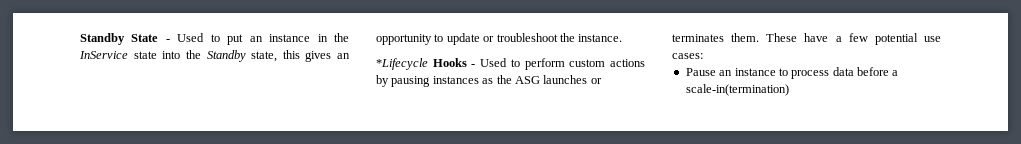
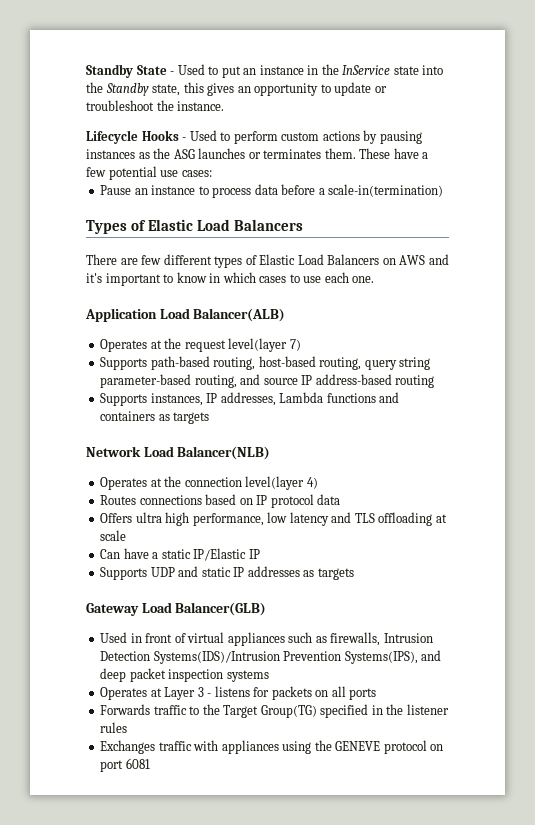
[376,58,428,70] *Lifecycle -> [86,130,138,144] Lifecycle
(789, 90) none -> [86,219,303,234] [86,254,449,268] [86,272,375,286] [85,308,286,322] [100,338,301,352] [100,356,431,370] [100,374,435,388] [100,392,400,406] [100,411,210,424] [86,446,271,460] [100,476,318,490] [100,494,341,508] [100,512,447,526] [100,530,127,541] [100,548,260,561] [100,566,354,580] [86,602,267,616] [100,632,433,646] [100,650,442,664] [100,668,269,682] [100,686,377,700] [100,704,449,718] [100,722,128,733] [100,740,444,754] [100,758,150,772] // Types of Elastic Load Balancers // There are few different types of Elastic Load Balancers on AWS and it's important to know in which cases to use each one. // Application Load Balancer(ALB) // Operates at the request level(layer 7) // Supports path-based routing, host-based routing, query string parameter-based routing, and source IP address-based routing // Supports instances, IP addresses, Lambda functions and containers as targets // Network Load Balancer(NLB) // Operates at the connection level(layer 4) // Routes connections based on IP protocol data // Offers ultra high performance, low latency and TLS offloading at scale // Can have a static IP/Elastic IP // Supports UDP and static IP addresses as targets // Gateway Load Balancer(GLB) // Used in front of virtual appliances such as firewalls, Intrusion Detection Systems(IDS)/Intrusion Prevention Systems(IPS), and deep packet inspection systems // Operates at Layer 3 - listens for packets on all ports // Forwards traffic to the Target Group(TG) specified in the listener rules // Exchanges traffic with appliances using the GENEVE protocol on port 6081

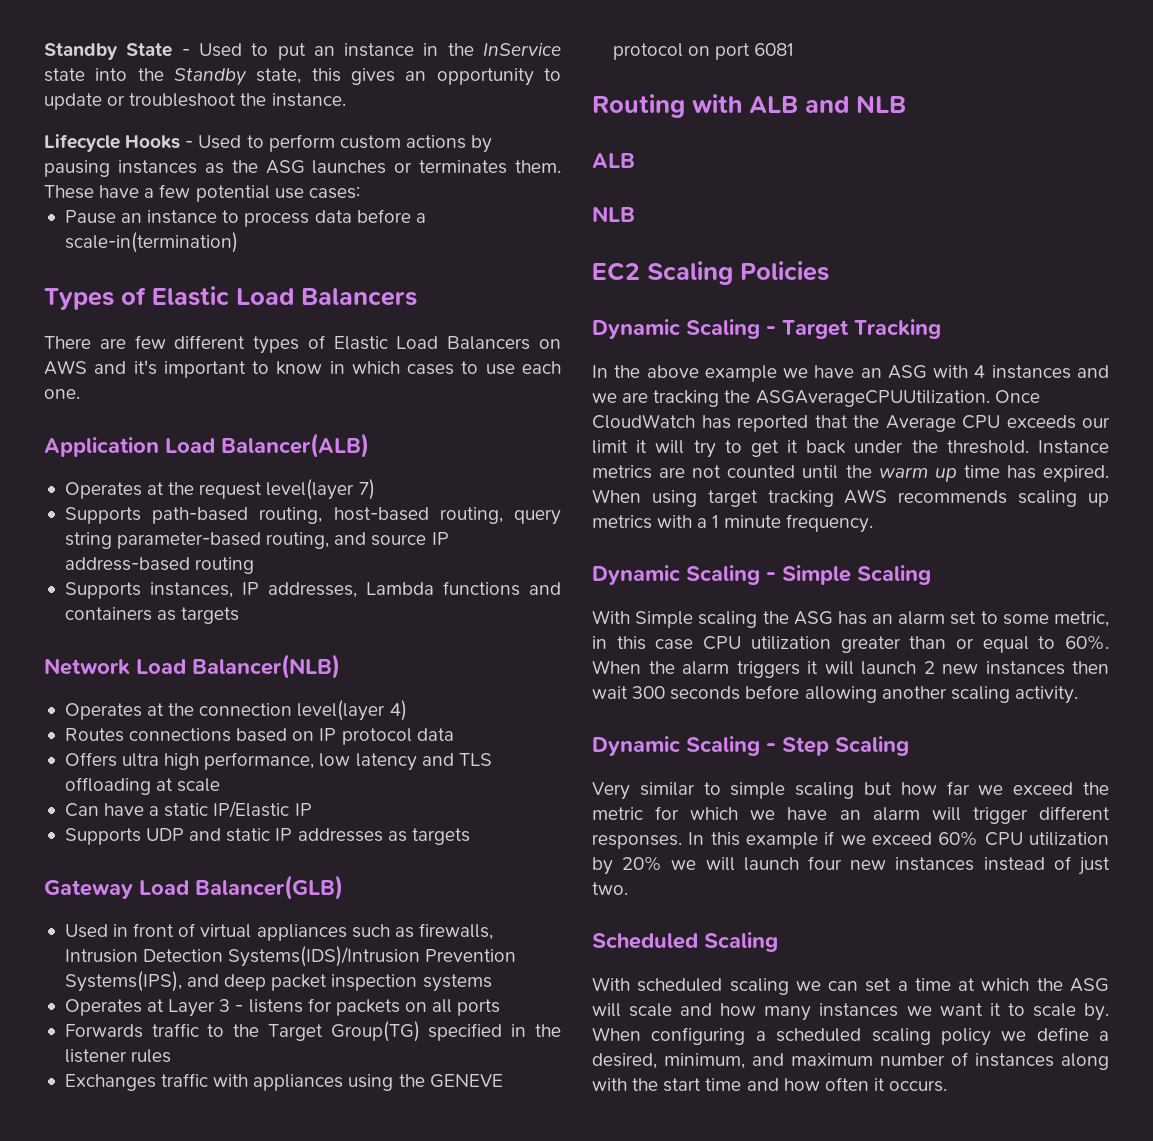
(150, 763) none -> [592,94,906,118] [592,153,635,168] [592,206,635,222] [592,261,829,285] [592,319,941,339] [592,365,1109,382] [592,390,1040,407] [592,414,1110,432] [592,440,1109,458] [592,465,1109,482] [592,489,1109,507] [592,514,873,533] [592,565,931,585] [592,610,1109,628] [592,635,1109,653] [592,660,1109,678] [592,685,1078,704] [592,736,909,756] [592,781,1109,800] [592,806,1110,824] [592,831,1109,849] [592,856,1110,875] [592,882,628,895] [592,932,778,952] [592,977,1109,995] [592,1003,1109,1021] [592,1027,1109,1046] [592,1052,1109,1070] [592,1077,948,1092] // Routing with ALB and NLB // ALB // NLB // EC2 Scaling Policies // Dynamic Scaling - Target Tracking // In the above example we have an ASG with 4 instances and we are tracking the ASGAverageCPUUtilization. Once CloudWatch has reported that the Average CPU exceeds our limit it will try to get it back under the threshold. Instance metrics are not counted until the warm up time has expired. When using target tracking AWS recommends scaling up metrics with a 1 minute frequency. // Dynamic Scaling - Simple Scaling // With Simple scaling the ASG has an alarm set to some metric, in this case CPU utilization greater than or equal to 60%. When the alarm triggers it will launch 2 new instances then wait 300 seconds before allowing another scaling activity. // Dynamic Scaling - Step Scaling // Very similar to simple scaling but how far we exceed the metric for which we have an alarm will trigger different responses. In this example if we exceed 60% CPU utilization by 20% we will launch four new instances instead of just two. // Scheduled Scaling // With scheduled scaling we can set a time at which the ASG will scale and how many instances we want it to scale by. When configuring a scheduled scaling policy we define a desired, minimum, and maximum number of instances along with the start time and how often it occurs.

